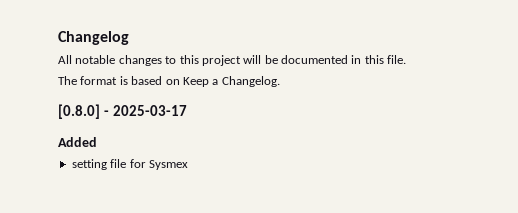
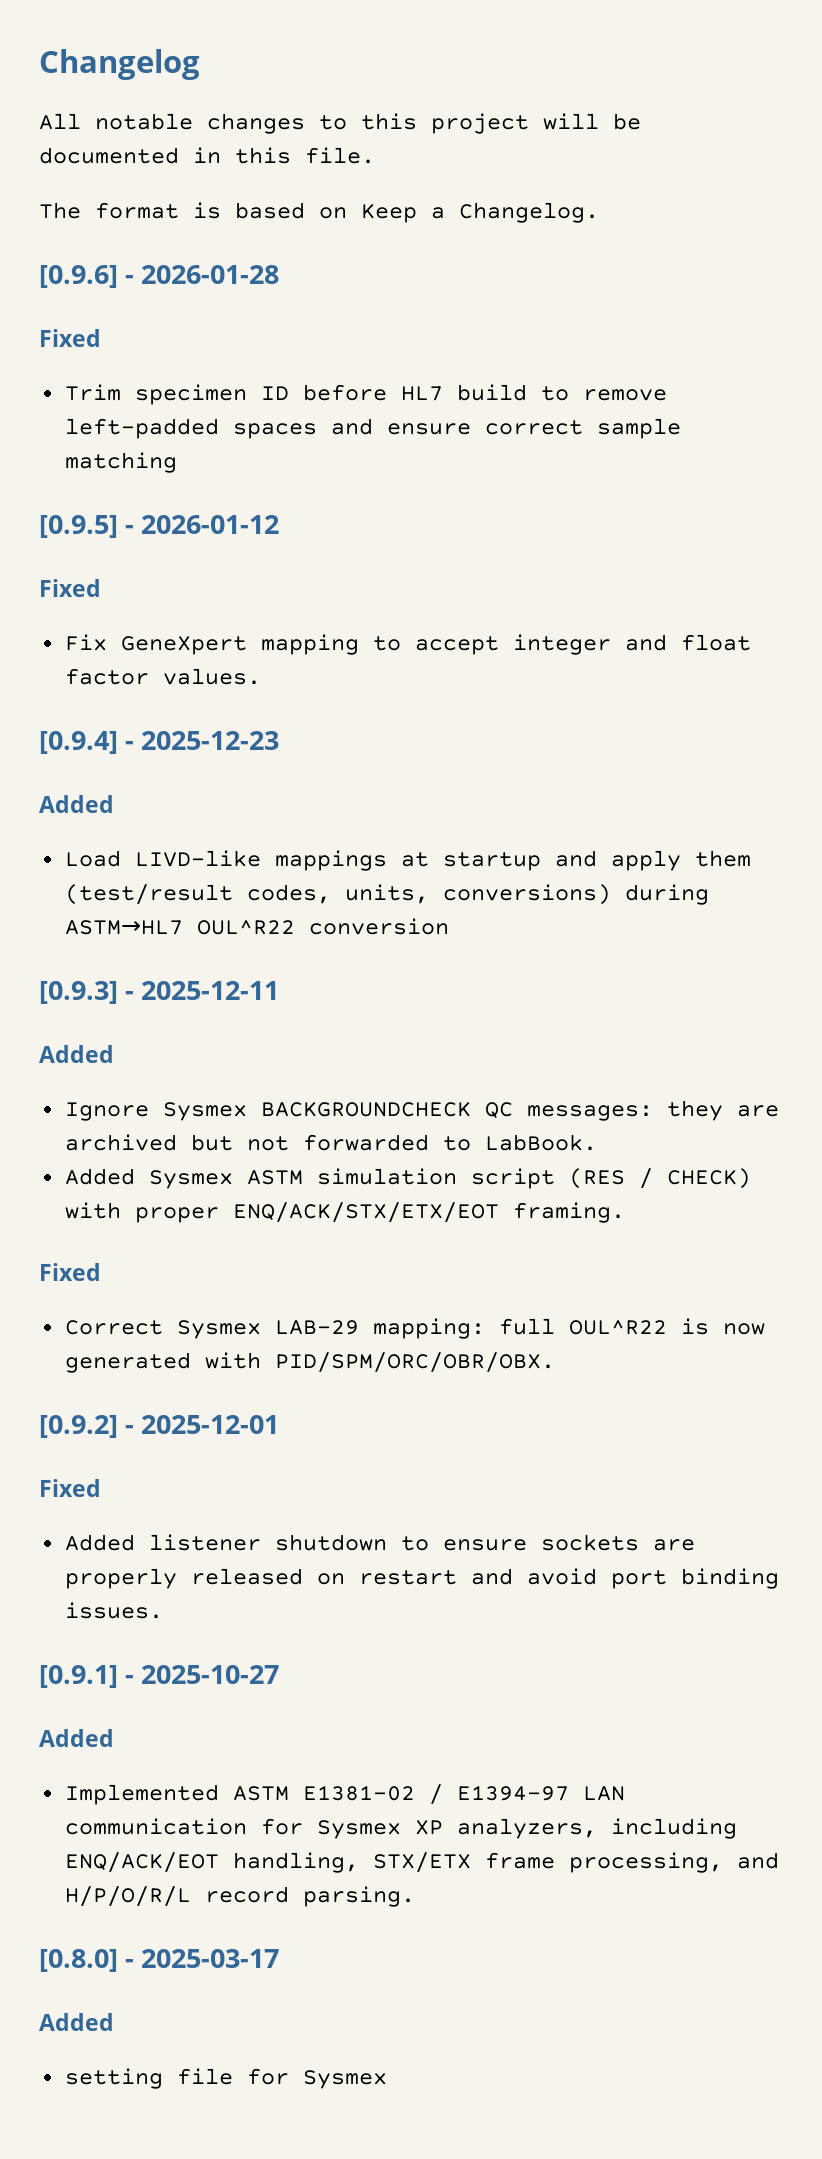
(280, 81) none -> [39,265,280,288] [39,329,101,347] [64,384,667,405] [64,418,681,439] [64,452,177,473] [39,515,280,538] [39,579,101,597] [64,634,751,655] [64,668,261,685] [39,731,280,754] [39,795,114,813] [64,850,751,871] [64,884,709,905] [64,918,449,935] [39,981,280,1004] [39,1045,114,1063] [64,1100,779,1121] [64,1134,597,1151] [64,1168,751,1189] [64,1202,625,1223] [39,1263,101,1281] [64,1318,765,1339] [64,1352,555,1373] [39,1415,280,1438] [39,1479,101,1497] [64,1534,695,1551] [64,1568,779,1589] [64,1602,163,1619] [39,1665,280,1688] [39,1729,114,1747] [64,1784,625,1805] [64,1818,737,1839] [64,1852,779,1873] [64,1886,415,1907] // [0.9.6] - 2026-01-28 // Fixed // Trim specimen ID before HL7 build to remove left-padded spaces and ensure correct sample matching // [0.9.5] - 2026-01-12 // Fixed // Fix GeneXpert mapping to accept integer and float factor values. // [0.9.4] - 2025-12-23 // Added // Load LIVD-like mappings at startup and apply them (test/result codes, units, conversions) during ASTM→HL7 OUL^R22 conversion // [0.9.3] - 2025-12-11 // Added // Ignore Sysmex BACKGROUNDCHECK QC messages: they are archived but not forwarded to LabBook. // Added Sysmex ASTM simulation script (RES / CHECK) with proper ENQ/ACK/STX/ETX/EOT framing. // Fixed // Correct Sysmex LAB-29 mapping: full OUL^R22 is now generated with PID/SPM/ORC/OBR/OBX. // [0.9.2] - 2025-12-01 // Fixed // Added listener shutdown to ensure sockets are properly released on restart and avoid port binding issues. // [0.9.1] - 2025-10-27 // Added // Implemented ASTM E1381-02 / E1394-97 LAN communication for Sysmex XP analyzers, including ENQ/ACK/EOT handling, STX/ETX frame processing, and H/P/O/R/L record parsing.

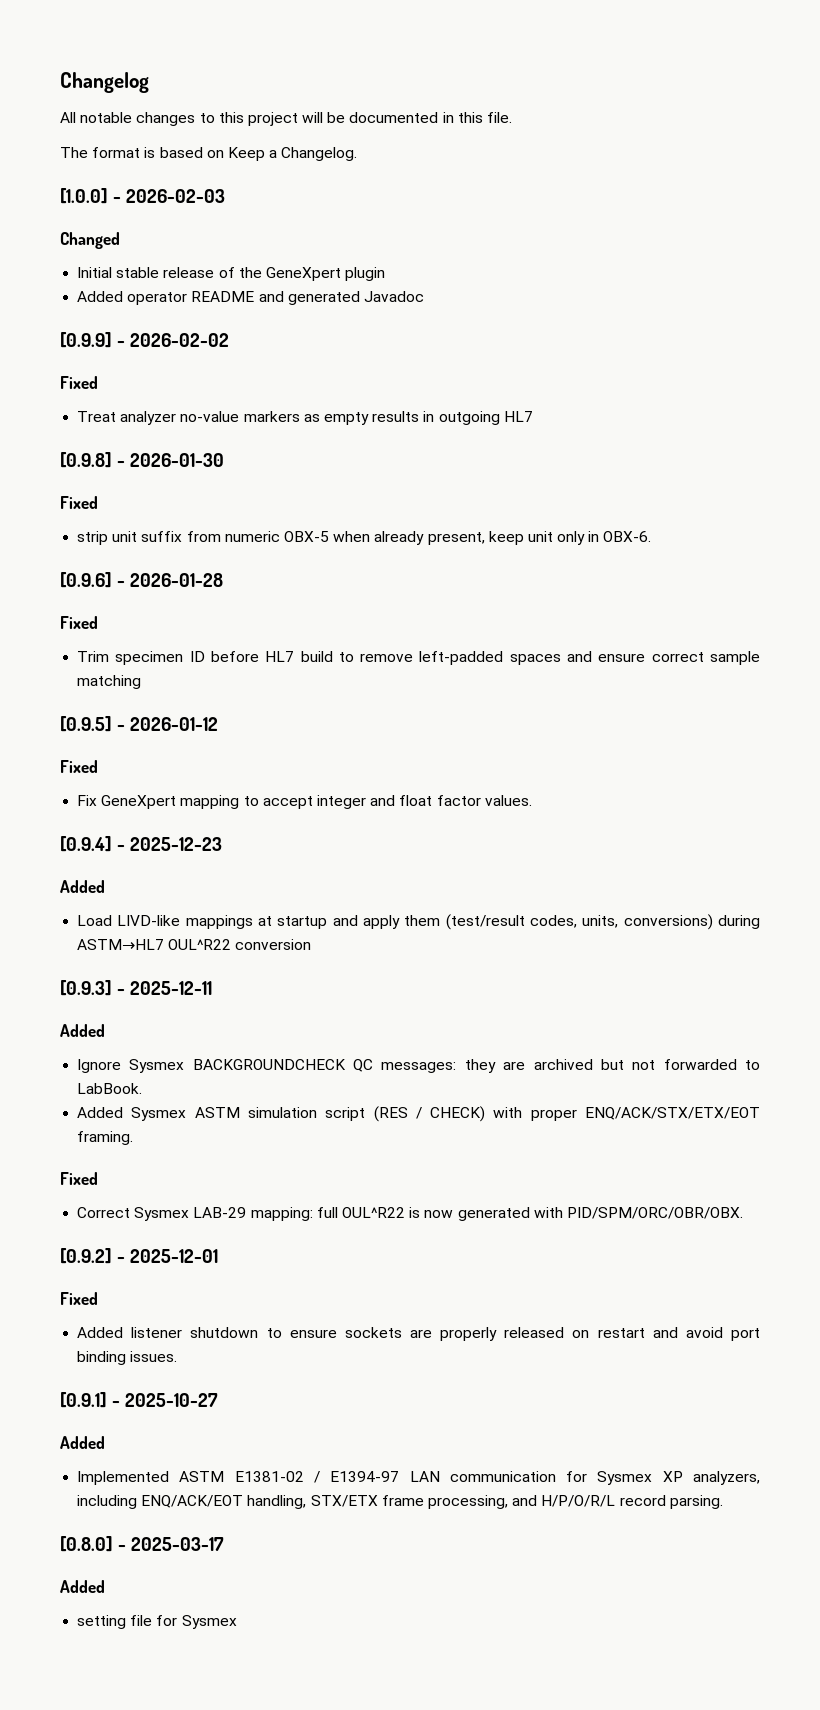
(599, 212) none -> [60,188,226,204] [60,232,120,249] [77,267,386,281] [77,291,424,305] [60,332,230,348] [60,376,98,389] [77,411,533,425] [60,452,225,468] [60,496,98,509] [77,531,652,545] // [1.0.0] - 2026-02-03 // Changed // Initial stable release of the GeneXpert plugin // Added operator README and generated Javadoc // [0.9.9] - 2026-02-02 // Fixed // Treat analyzer no-value markers as empty results in outgoing HL7 // [0.9.8] - 2026-01-30 // Fixed // strip unit suffix from numeric OBX-5 when already present, keep unit only in OBX-6.

